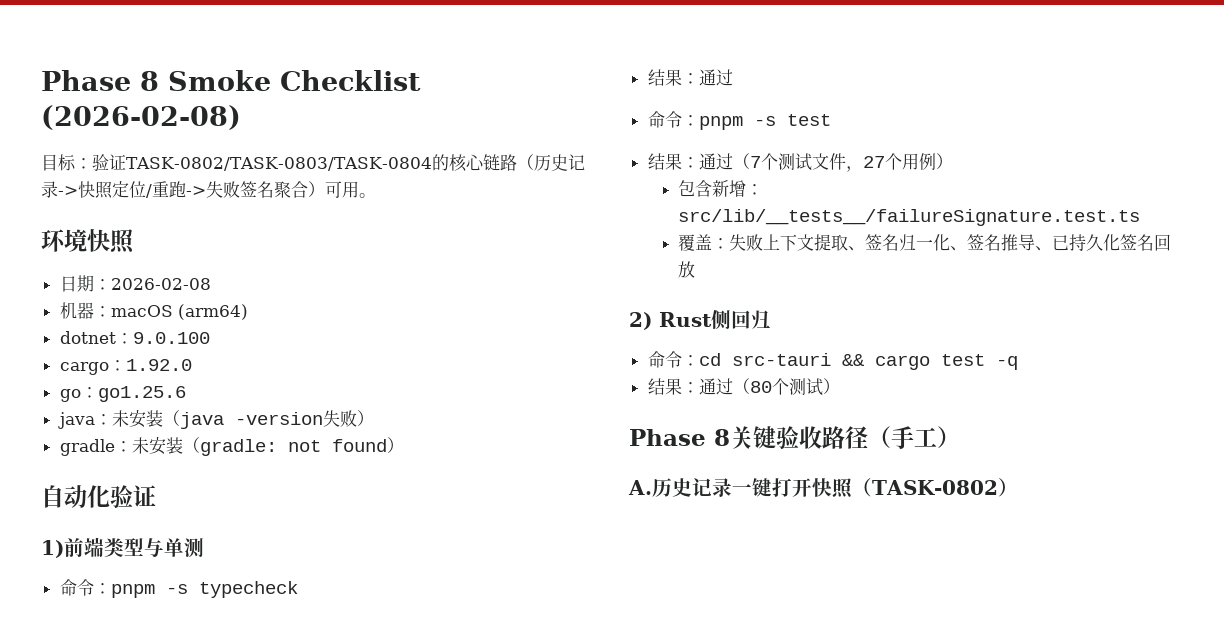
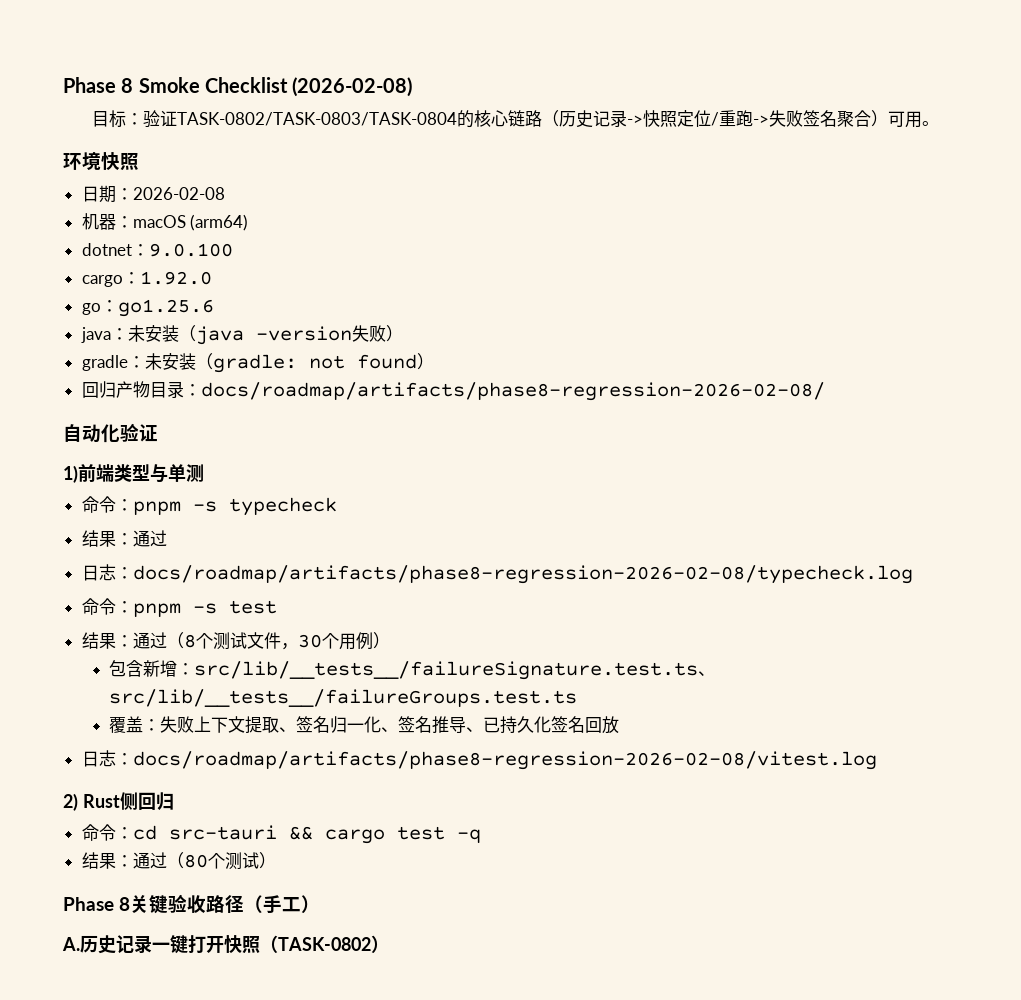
(404, 445) none -> [81,381,825,401] // 回归产物目录：docs/roadmap/artifacts/phase8-regression-2026-02-08/
(733, 77) none -> [81,564,913,584] // 日志：docs/roadmap/artifacts/phase8-regression-2026-02-08/typecheck.log
[749,156,761,168] 7 -> [183,634,196,648] 8
[862,156,885,168] 27 -> [297,634,322,648] 30
(1141, 217) none -> [698,671,716,676] [109,689,578,707] 、src/lib/__tests__/failureGroups.test.ts
(696, 269) none -> [81,750,877,770] // 日志：docs/roadmap/artifacts/phase8-regression-2026-02-08/vitest.log

